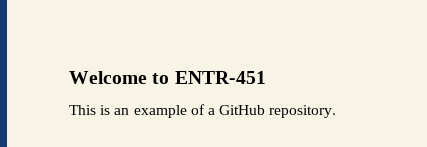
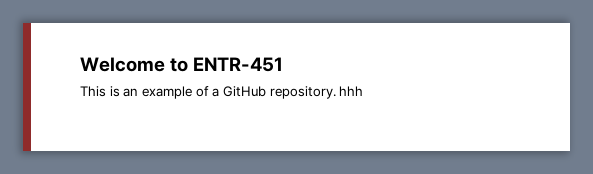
(337, 111) none -> [339,86,364,96] hhh

